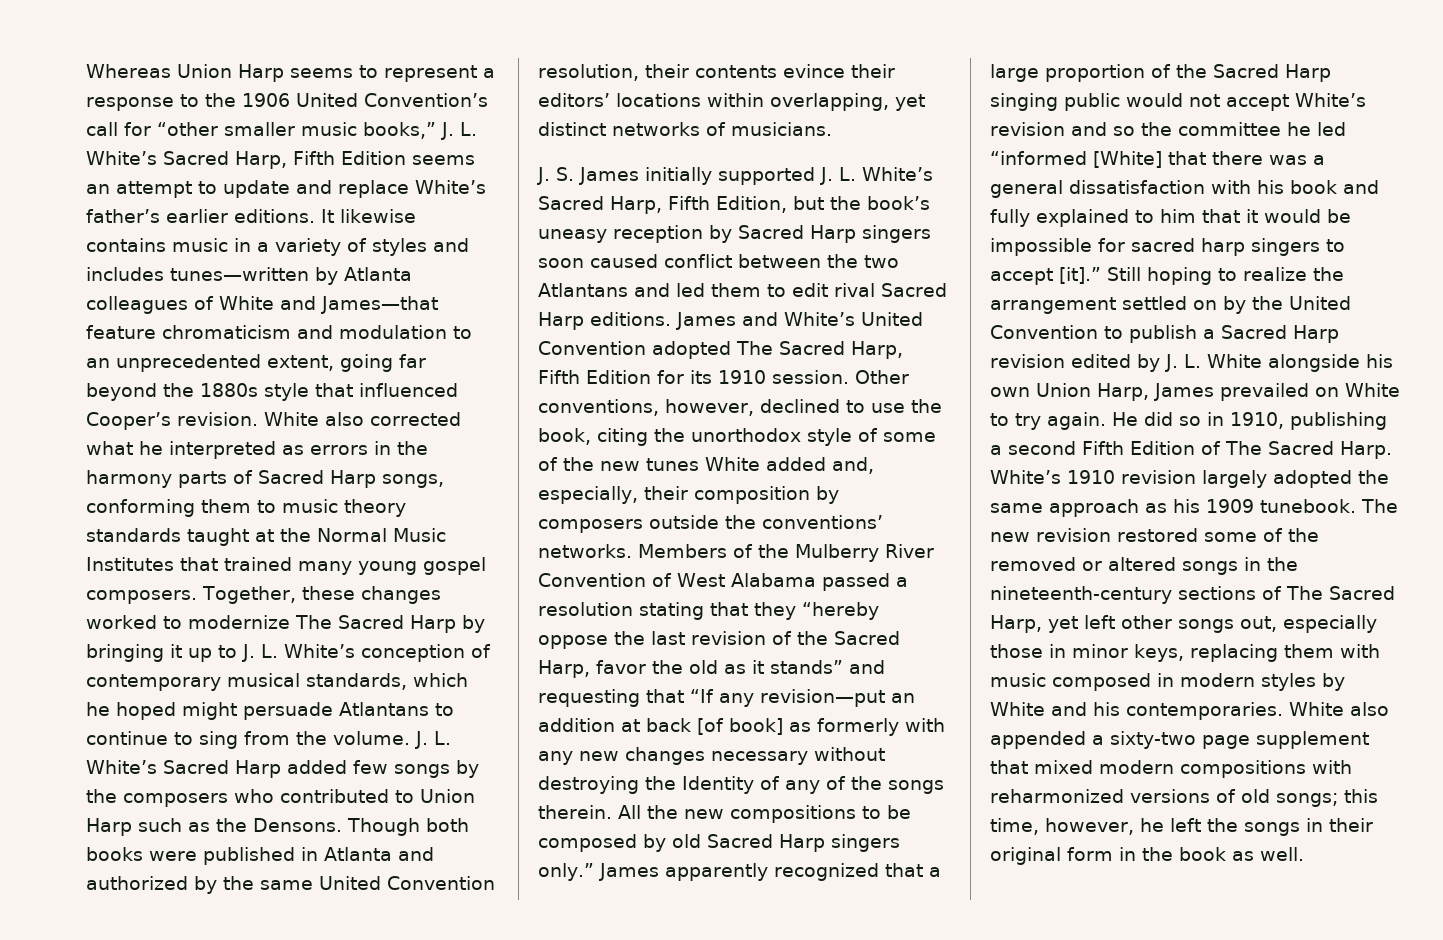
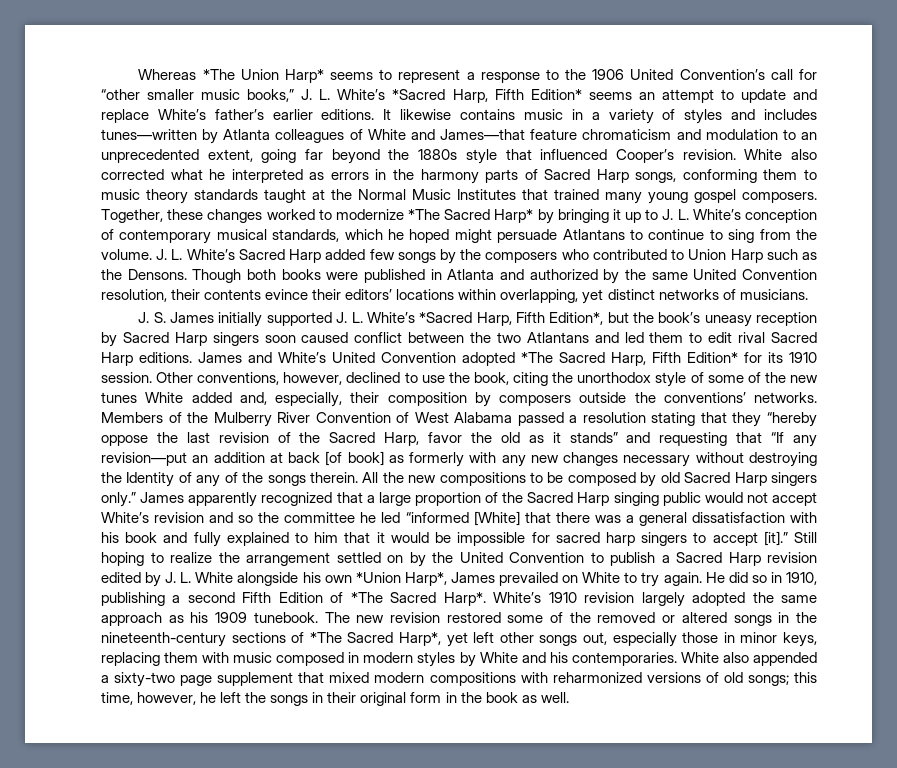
[177,64,284,82] Union Harp -> [202,69,324,83] *The Union Harp*
[163,151,406,169] Sacred Harp, Fifth Edition -> [392,89,582,103] *Sacred Harp, Fifth Edition*
[294,615,456,633] The Sacred Harp -> [408,209,534,223] *The Sacred Harp*
[538,196,787,214] Sacred Harp, Fifth Edition, -> [419,312,604,326] *Sacred Harp, Fifth Edition*,
[736,341,903,359] [538,370,651,384] The Sacred Harp, Fifth Edition -> [521,352,738,366] *The Sacred Harp, Fifth Edition*
[1036,383,1149,401] Union Harp, -> [355,572,447,586] *Union Harp*,
[1224,441,1392,459] The Sacred Harp. -> [350,592,486,606] *The Sacred Harp*.
[1286,586,1395,600] [990,615,1042,633] The Sacred Harp, -> [309,632,441,646] *The Sacred Harp*,

